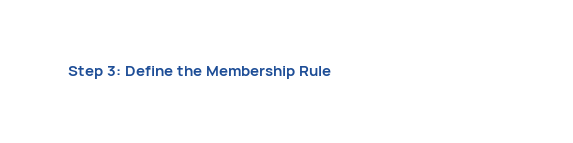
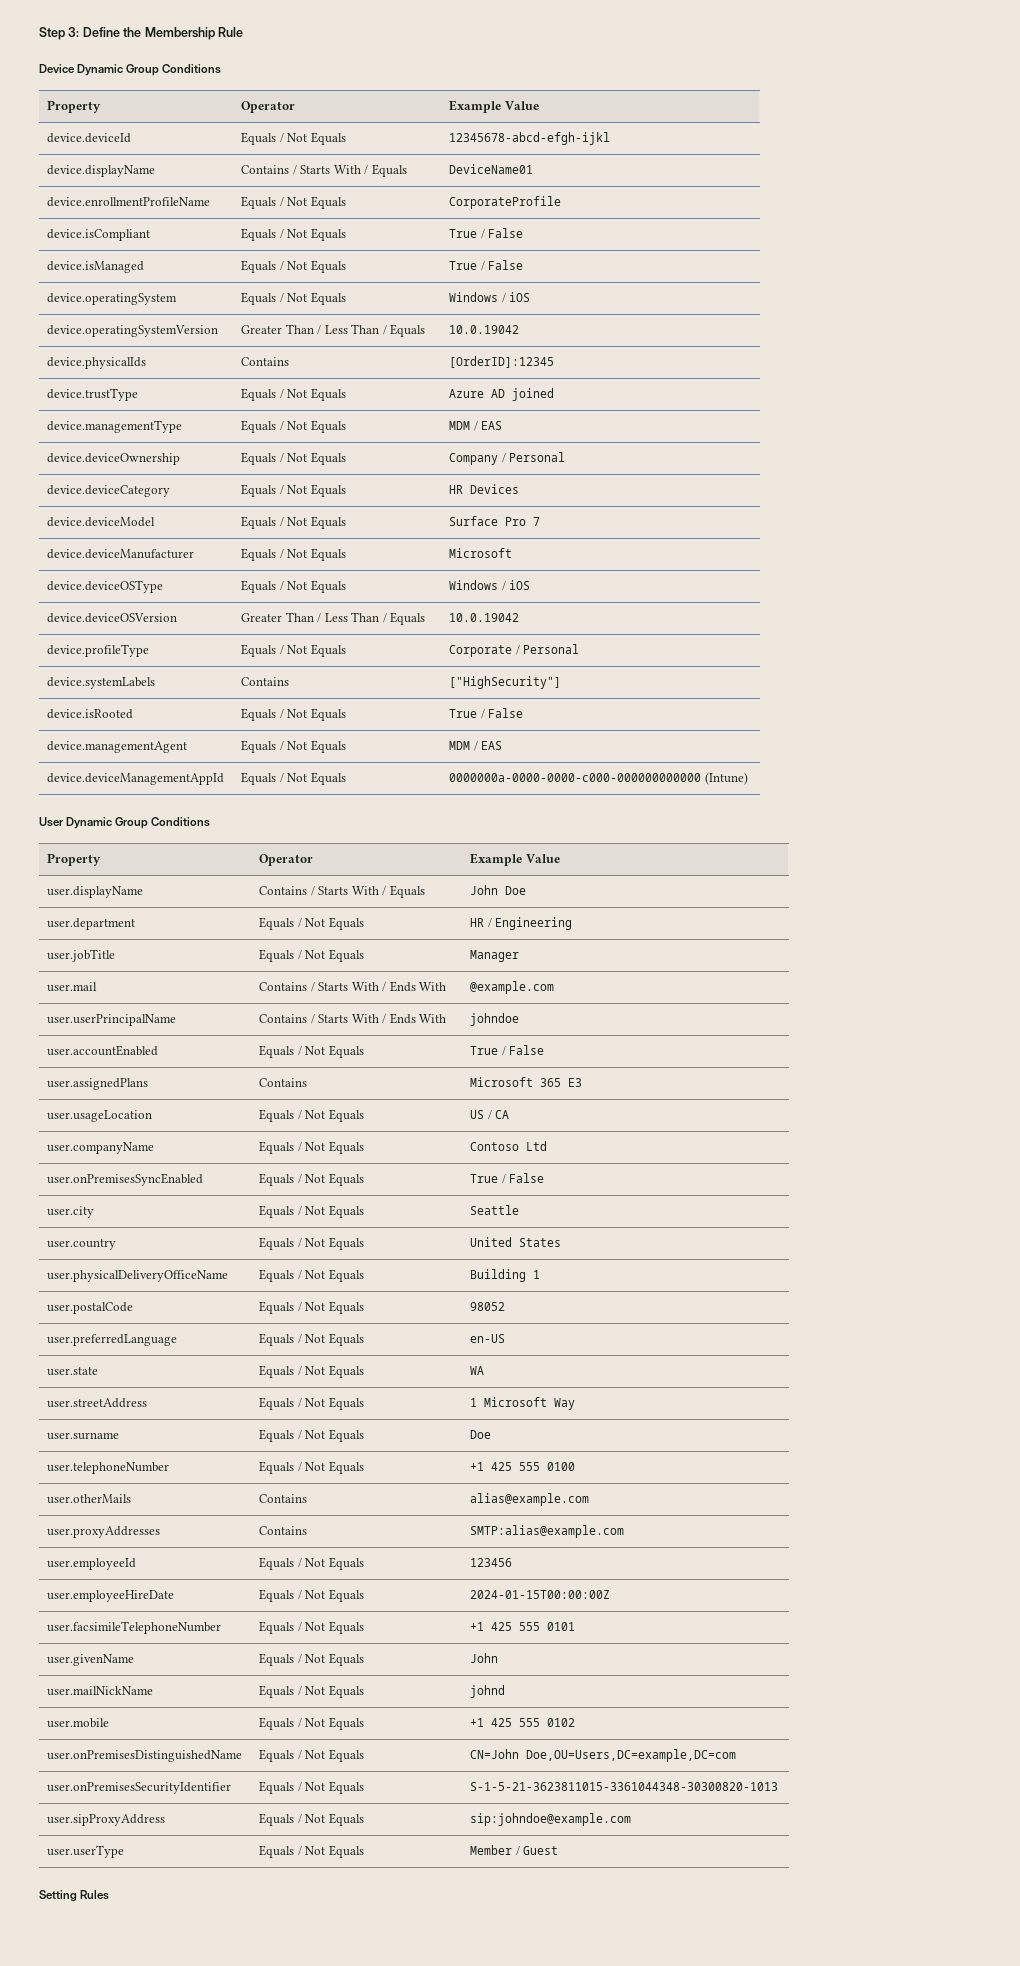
(332, 71) none -> [39,64,222,76] [47,100,102,113] [241,101,296,113] [449,100,539,113] [47,133,132,143] [241,132,346,145] [449,132,611,145] [47,165,156,177] [241,164,407,177] [449,164,534,174] [47,197,211,207] [241,196,346,209] [449,196,562,209] [47,229,151,241] [241,228,346,241] [449,228,524,239] [47,261,145,273] [241,260,346,273] [449,260,524,271] [47,293,178,305] [241,292,346,305] [449,292,531,303] [47,325,219,337] [241,324,426,337] [449,325,520,334] [47,357,147,369] [241,357,290,366] [449,356,555,368] [47,388,139,401] [241,388,346,401] [449,388,555,401] [47,420,183,433] [241,420,346,433] [449,421,503,431] [47,453,181,465] [241,452,346,465] [449,452,566,465] [47,485,171,497] [241,484,346,497] [449,484,520,494] [47,517,156,527] [241,516,346,529] [449,516,541,526] [47,549,195,559] [241,548,346,561] [449,548,513,558] [47,580,164,593] [241,580,346,593] [449,580,531,591] [47,613,178,623] [241,612,426,625] [449,613,520,622] [47,644,150,657] [241,644,346,657] [449,644,580,657] [47,677,156,689] [241,677,290,686] [449,676,562,689] [47,709,134,719] [241,708,346,721] [449,708,524,719] [47,741,188,753] [241,740,346,753] [449,741,503,751] [47,773,225,785] [241,772,346,785] [449,772,748,785] [39,817,211,829] [47,853,102,866] [259,854,314,866] [470,853,560,866] [47,886,144,898] [259,885,425,898] [470,885,527,895] [47,918,136,930] [259,917,364,930] [470,917,573,930] [47,949,116,962] [259,949,364,962] [470,950,520,962] [47,982,98,992] [259,981,447,992] [470,981,555,994] [47,1014,177,1026] [259,1013,447,1024] [470,1013,520,1026] [47,1045,159,1056] [259,1045,364,1058] [470,1045,545,1056] [47,1078,149,1090] [259,1078,308,1087] [470,1077,583,1087] [47,1110,153,1122] [259,1109,364,1122] [470,1110,510,1120] [47,1142,155,1154] [259,1141,364,1154] [470,1141,548,1151] [47,1173,204,1186] [259,1173,364,1186] [470,1173,545,1184] [47,1206,95,1218] [259,1205,364,1218] [470,1205,520,1215] [47,1239,117,1250] [259,1237,364,1250] [470,1237,562,1247] [47,1270,229,1282] [259,1269,364,1282] [470,1269,541,1282] [47,1302,134,1314] [259,1301,364,1314] [470,1302,506,1311] [47,1334,178,1346] [259,1333,364,1346] [470,1334,506,1343] [47,1367,99,1376] [259,1365,364,1378] [470,1366,485,1375] [47,1398,148,1408] [259,1397,364,1410] [470,1397,576,1410] [47,1432,120,1440] [259,1429,364,1442] [470,1430,492,1439] [47,1462,170,1474] [259,1461,364,1474] [470,1462,576,1471] [47,1494,132,1504] [259,1494,308,1503] [470,1493,590,1506] [47,1526,161,1538] [259,1526,308,1535] [470,1525,625,1538] [47,1558,137,1570] [259,1557,364,1570] [470,1558,513,1567] [47,1590,175,1602] [259,1589,364,1602] [470,1590,611,1599] [47,1621,222,1634] [259,1621,364,1634] [470,1622,576,1631] [47,1654,135,1666] [259,1653,364,1666] [470,1653,499,1663] [47,1686,154,1696] [259,1685,364,1698] [470,1685,506,1698] [47,1718,110,1728] [259,1717,364,1730] [470,1718,576,1727] [47,1750,243,1762] [259,1749,364,1762] [470,1749,737,1762] [47,1782,232,1794] [259,1781,364,1794] [470,1782,779,1791] [47,1814,166,1826] [259,1813,364,1826] [470,1813,632,1826] [47,1845,125,1858] [259,1845,364,1858] [470,1845,559,1856] [39,1890,110,1902] // Device Dynamic Group Conditions // Property | Operator | Example Value // device.deviceId | Equals / Not Equals | 12345678-abcd-efgh-ijkl // device.displayName | Contains / Starts With / Equals | DeviceName01 // device.enrollmentProfileName | Equals / Not Equals | CorporateProfile // device.isCompliant | Equals / Not Equals | True / False // device.isManaged | Equals / Not Equals | True / False // device.operatingSystem | Equals / Not Equals | Windows / iOS // device.operatingSystemVersion | Greater Than / Less Than / Equals | 10.0.19042 // device.physicalIds | Contains | [OrderID]:12345 // device.trustType | Equals / Not Equals | Azure AD joined // device.managementType | Equals / Not Equals | MDM / EAS // device.deviceOwnership | Equals / Not Equals | Company / Personal // device.deviceCategory | Equals / Not Equals | HR Devices // device.deviceModel | Equals / Not Equals | Surface Pro 7 // device.deviceManufacturer | Equals / Not Equals | Microsoft // device.deviceOSType | Equals / Not Equals | Windows / iOS // device.deviceOSVersion | Greater Than / Less Than / Equals | 10.0.19042 // device.profileType | Equals / Not Equals | Corporate / Personal // device.systemLabels | Contains | ["HighSecurity"] // device.isRooted | Equals / Not Equals | True / False // device.managementAgent | Equals / Not Equals | MDM / EAS // device.deviceManagementAppId | Equals / Not Equals | 0000000a-0000-0000-c000-000000000000 (Intune) // User Dynamic Group Conditions // Property | Operator | Example Value // user.displayName | Contains / Starts With / Equals | John Doe // user.department | Equals / Not Equals | HR / Engineering // user.jobTitle | Equals / Not Equals | Manager // user.mail | Contains / Starts With / Ends With | @example.com // user.userPrincipalName | Contains / Starts With / Ends With | johndoe // user.accountEnabled | Equals / Not Equals | True / False // user.assignedPlans | Contains | Microsoft 365 E3 // user.usageLocation | Equals / Not Equals | US / CA // user.companyName | Equals / Not Equals | Contoso Ltd // user.onPremisesSyncEnabled | Equals / Not Equals | True / False // user.city | Equals / Not Equals | Seattle // user.country | Equals / Not Equals | United States // user.physicalDeliveryOfficeName | Equals / Not Equals | Building 1 // user.postalCode | Equals / Not Equals | 98052 // user.preferredLanguage | Equals / Not Equals | en-US // user.state | Equals / Not Equals | WA // user.streetAddress | Equals / Not Equals | 1 Microsoft Way // user.surname | Equals / Not Equals | Doe // user.telephoneNumber | Equals / Not Equals | +1 425 555 0100 // user.otherMails | Contains | alias@example.com // user.proxyAddresses | Contains | SMTP:alias@example.com // user.employeeId | Equals / Not Equals | 123456 // user.employeeHireDate | Equals / Not Equals | 2024-01-15T00:00:00Z // user.facsimileTelephoneNumber | Equals / Not Equals | +1 425 555 0101 // user.givenName | Equals / Not Equals | John // user.mailNickName | Equals / Not Equals | johnd // user.mobile | Equals / Not Equals | +1 425 555 0102 // user.onPremisesDistinguishedName | Equals / Not Equals | CN=John Doe,OU=Users,DC=example,DC=com // user.onPremisesSecurityIdentifier | Equals / Not Equals | S-1-5-21-3623811015-3361044348-30300820-1013 // user.sipProxyAddress | Equals / Not Equals | sip:johndoe@example.com // user.userType | Equals / Not Equals | Member / Guest // Setting Rules

